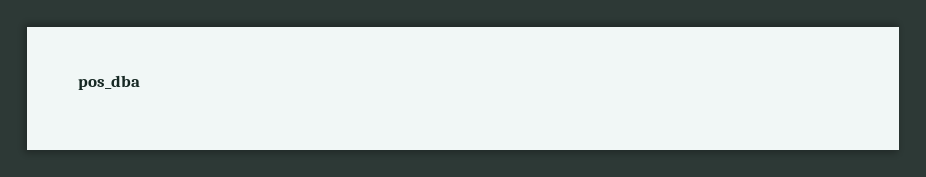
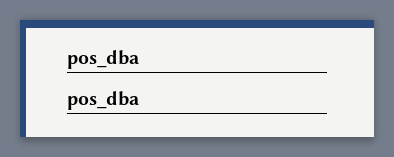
[78,75,140,90] pos_dba -> [67,50,139,69] [67,91,139,110] pos_dba // pos_dba

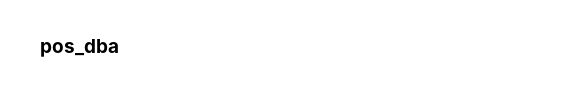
[67,50,139,69] [67,91,139,110] pos_dba // pos_dba -> [40,39,119,57] pos_dba

